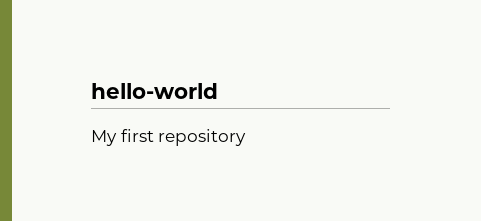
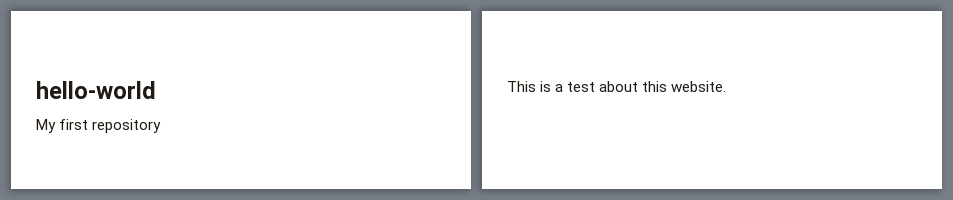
(247, 137) none -> [507,81,727,92] // This is a test about this website.

